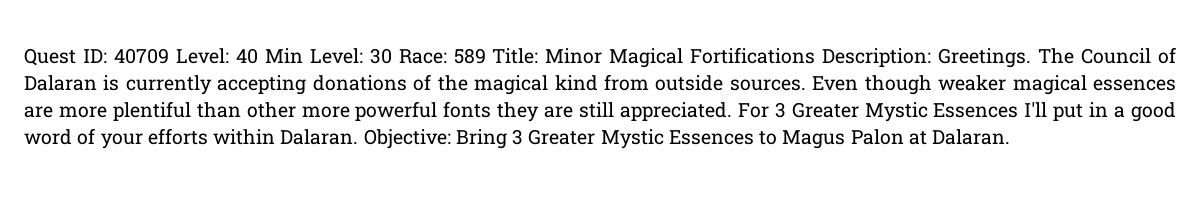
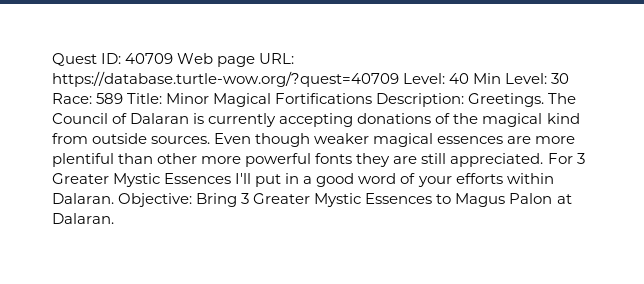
(169, 56) none -> [177,53,295,67] [52,71,399,87] Web page URL: https://database.turtle-wow.org/?quest=40709

